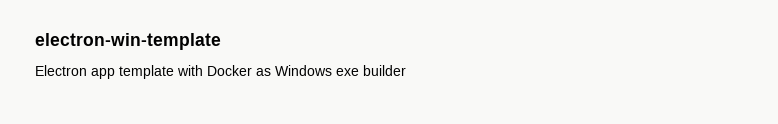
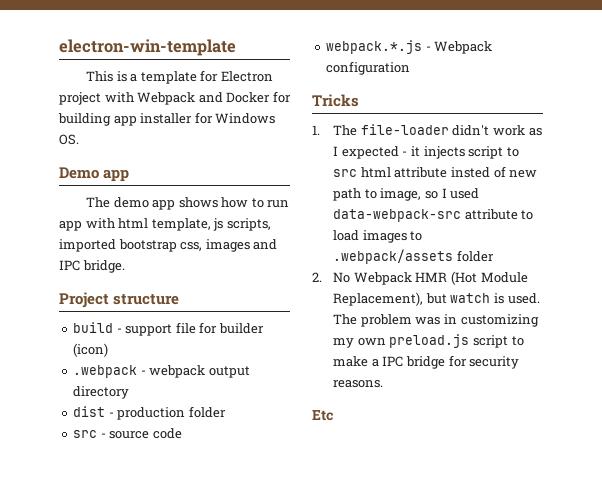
[35,65,406,79] Electron app template with Docker as Windows exe builder -> [86,70,273,84] [59,91,291,105] [58,112,276,126] [59,134,79,145] [59,167,130,182] [86,197,290,210] [59,218,271,231] [59,239,278,252] [59,260,125,273] [59,292,180,308] [73,322,264,336] [73,343,109,357] [73,365,250,378] [73,386,130,399] [73,406,226,420] [73,428,182,439] [326,40,493,54] [326,61,411,75] [312,94,359,107] [312,124,542,136] [333,146,519,159] [333,166,538,178] [333,188,480,201] [333,209,534,222] [333,230,423,243] [333,249,494,264] [312,271,528,285] [333,292,540,306] [333,314,539,327] [333,334,524,348] [333,355,520,369] [333,380,384,388] [312,410,333,421] This is a template for Electron project with Webpack and Docker for building app installer for Windows OS. // Demo app // The demo app shows how to run app with html template, js scripts, imported bootstrap css, images and IPC bridge. // Project structure // build - support file for builder (icon) // .webpack - webpack output directory // dist - production folder // src - source code // webpack.*.js - Webpack configuration // Tricks // 1. The file-loader didn't work as I expected - it injects script to src html attribute insted of new path to image, so I used data-webpack-src attribute to load images to .webpack/assets folder // 2. No Webpack HMR (Hot Module Replacement), but watch is used. The problem was in customizing my own preload.js script to make a IPC bridge for security reasons. // Etc

